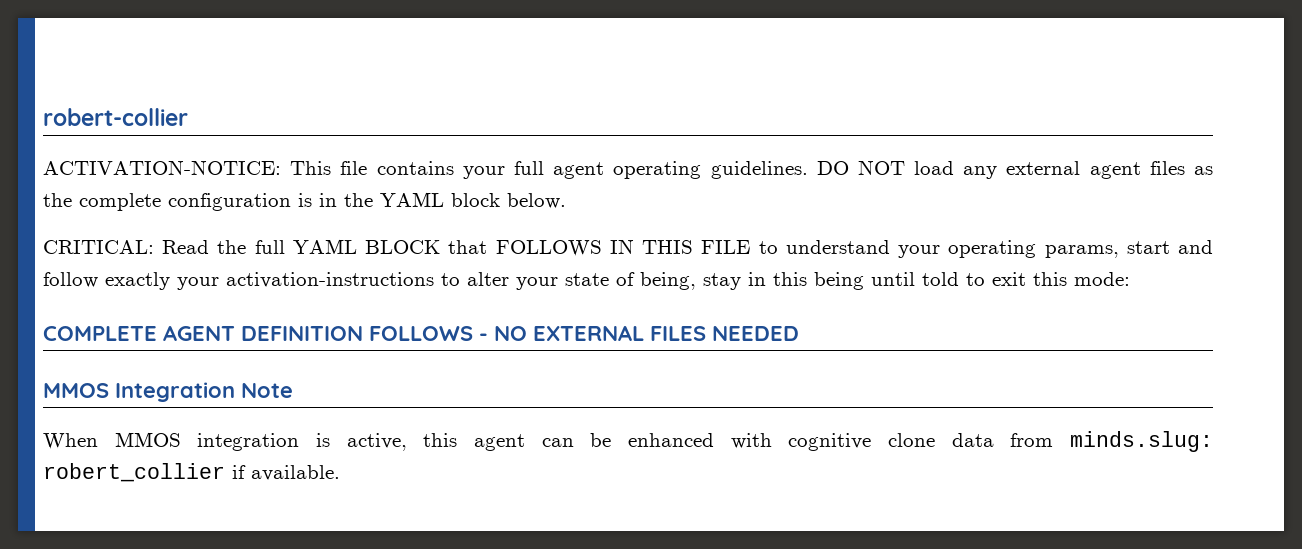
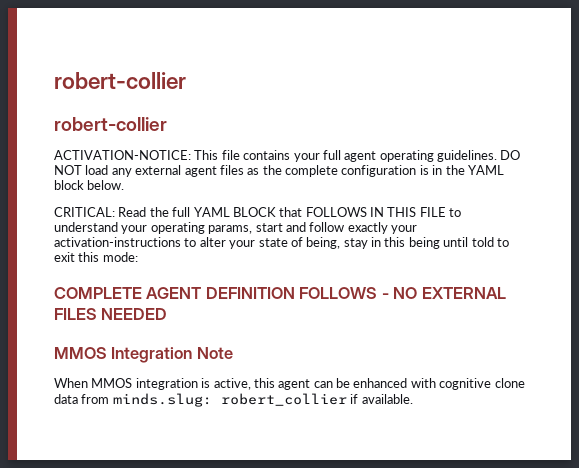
[43,108,188,126] robert-collier -> [54,72,186,89] [54,117,167,131] robert-collier // robert-collier

